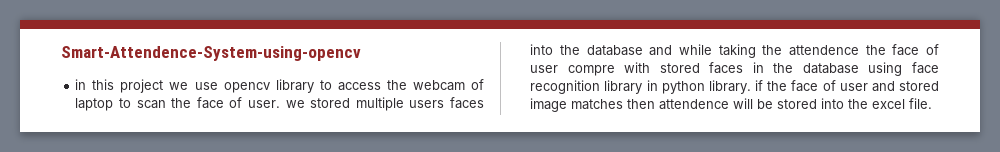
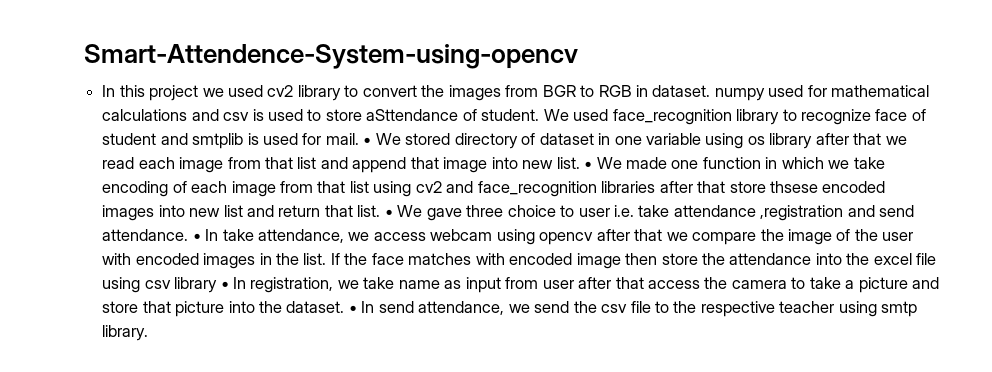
[75,79,87,90] in -> [102,85,116,97] In
[194,79,484,93] [75,97,484,111] [530,44,939,58] [530,62,939,76] [530,80,939,94] [530,98,933,112] use opencv library to access the webcam of laptop to scan the face of user. we stored multiple users faces into the database and while taking the attendence the face of user compre with stored faces in the database using face recognition library in python library. if the face of user and stored image matches then attendence will be stored into the excel file. -> [227,85,930,101] [102,109,926,125] [102,133,907,149] [102,157,885,173] [102,181,886,197] [102,205,915,221] [102,229,914,245] [102,253,937,269] [102,277,940,293] [102,301,918,317] [102,325,149,341] used cv2 library to convert the images from BGR to RGB in dataset. numpy used for mathematical calculations and csv is used to store aSttendance of student. We used face_recognition library to recognize face of student and smtplib is used for mail. • We stored directory of dataset in one variable using os library after that we read each image from that list and append that image into new list. • We made one function in which we take encoding of each image from that list using cv2 and face_recognition libraries after that store thsese encoded images into new list and return that list. • We gave three choice to user i.e. take attendance ,registration and send attendance. • In take attendance, we access webcam using opencv after that we compare the image of the user with encoded images in the list. If the face matches with encoded image then store the attendance into the excel file using csv library • In registration, we take name as input from user after that access the camera to take a picture and store that picture into the dataset. • In send attendance, we send the csv file to the respective teacher using smtp library.

